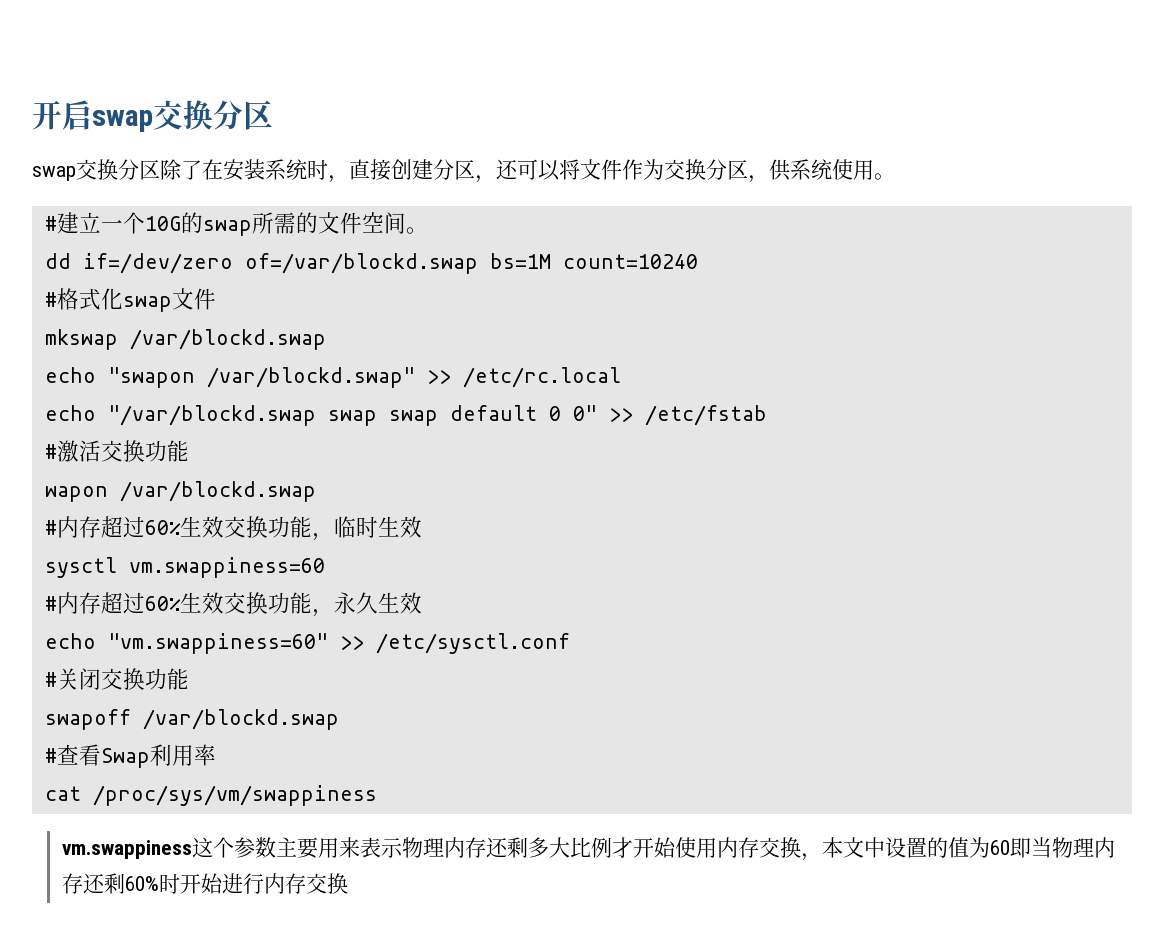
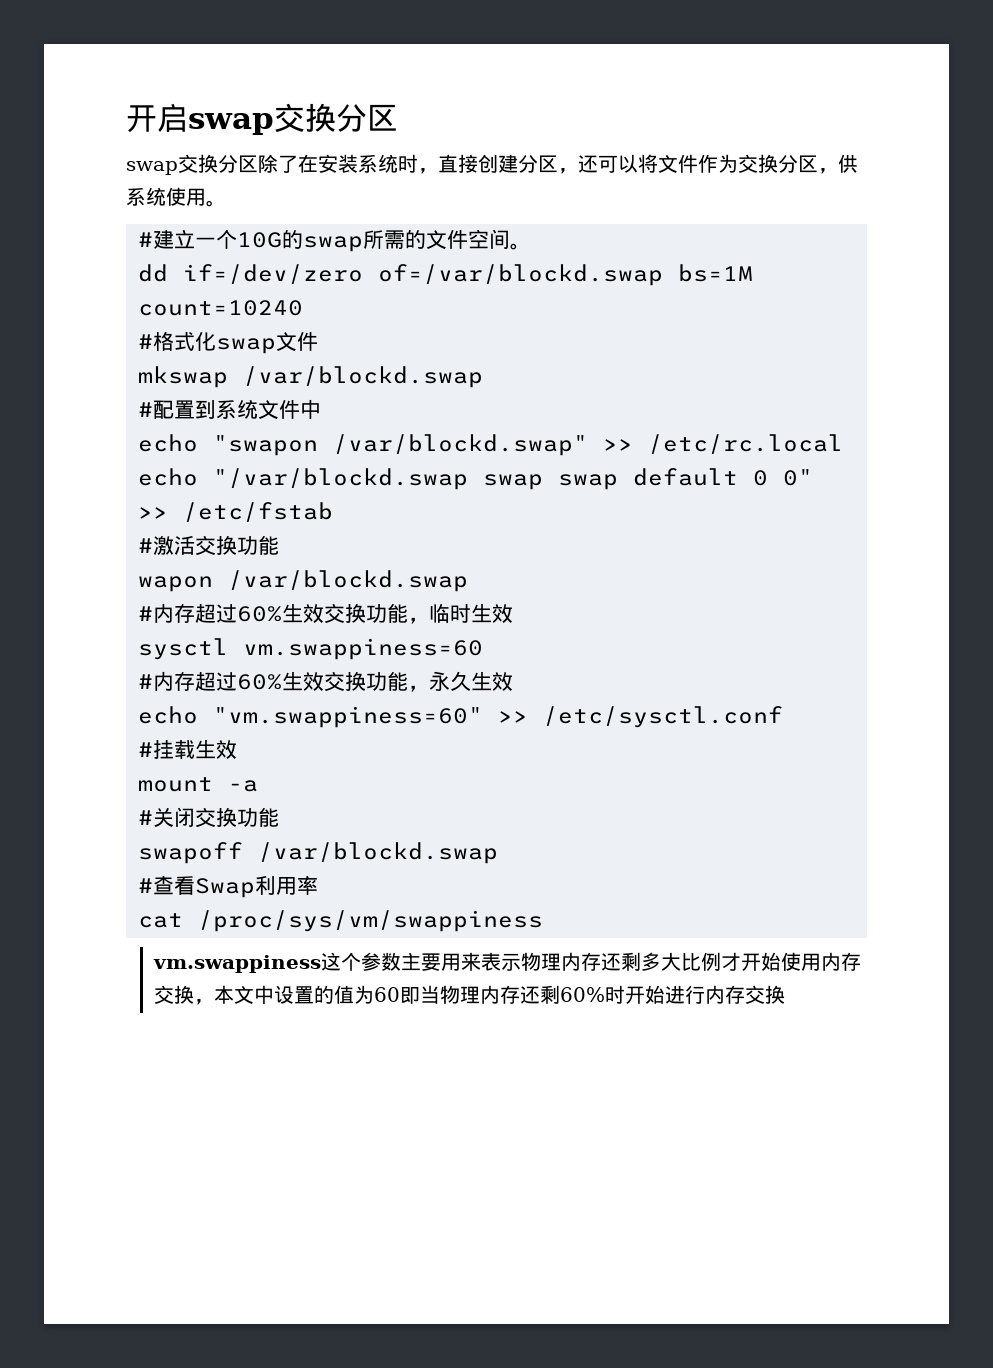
(326, 339) none -> [138,399,321,420] // #配置到系统文件中
(570, 643) none -> [138,740,237,760] [138,777,258,792] // #挂载生效 // mount -a

